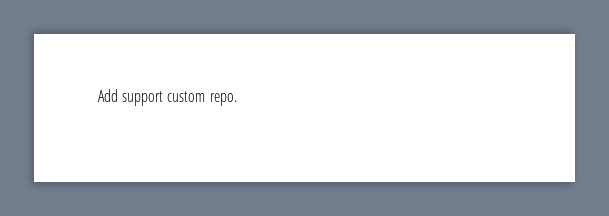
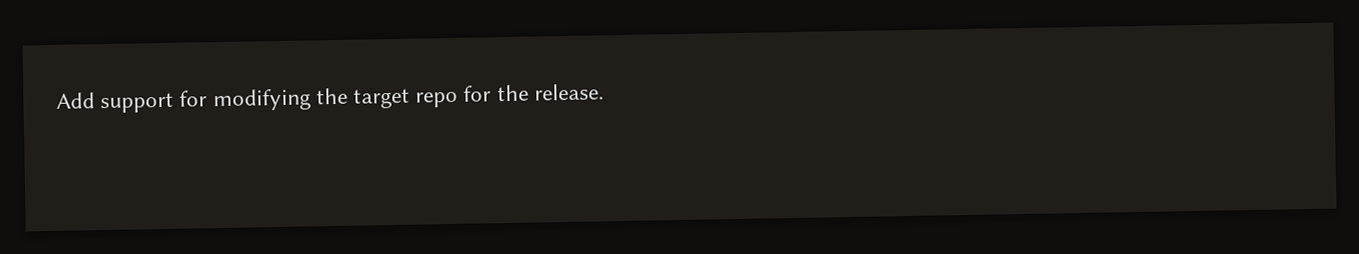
[167,91,237,106] custom repo. -> [179,83,604,112] for modifying the target repo for the release.

